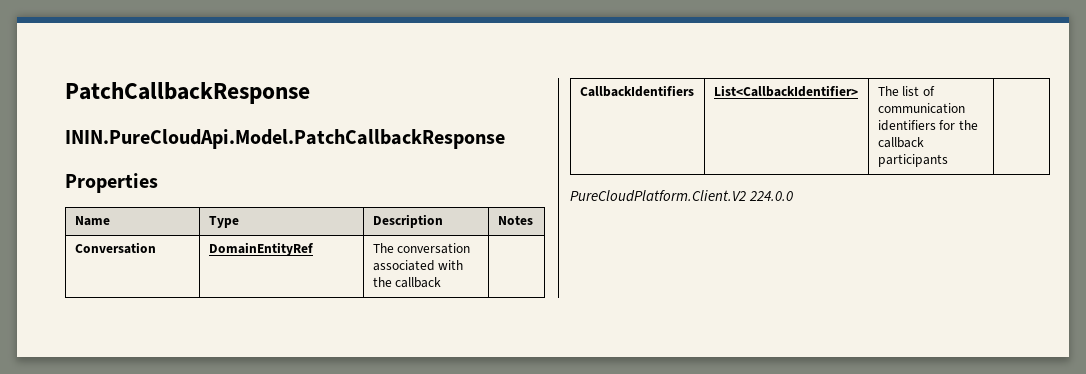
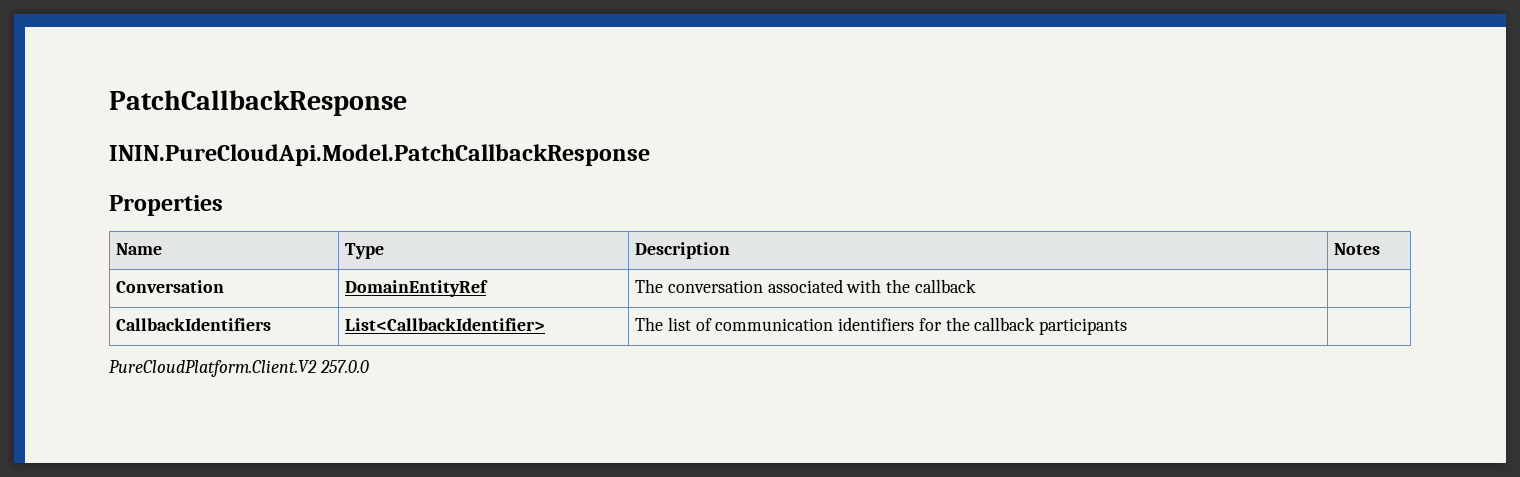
[749,191,794,201] 224.0.0 -> [319,360,369,373] 257.0.0

